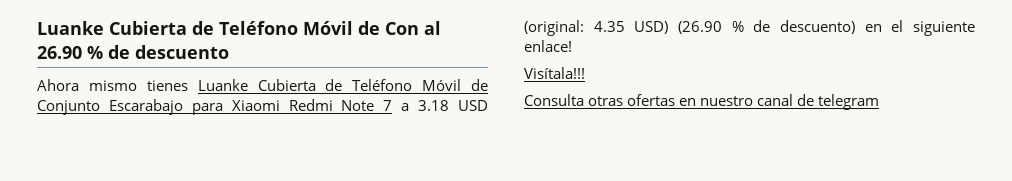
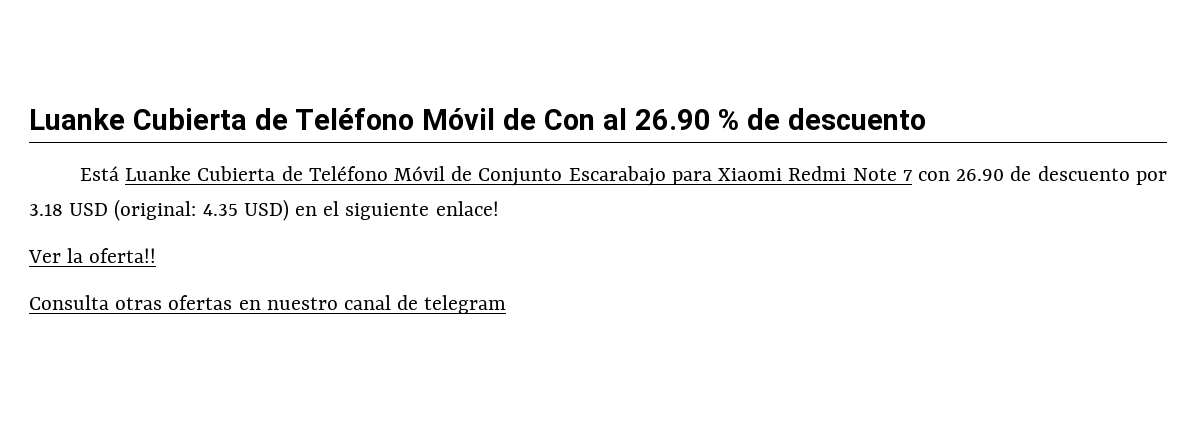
[37,79,188,91] Ahora mismo tienes -> [79,166,119,181] Está
[401,103,410,111] a -> [917,166,1167,185] con 26.90 de descuento por
[678,20,855,34] (26.90 % de descuento) -> (289, 210) none
[524,67,585,79] Visítala!!! -> [28,248,157,263] Ver la oferta!!

